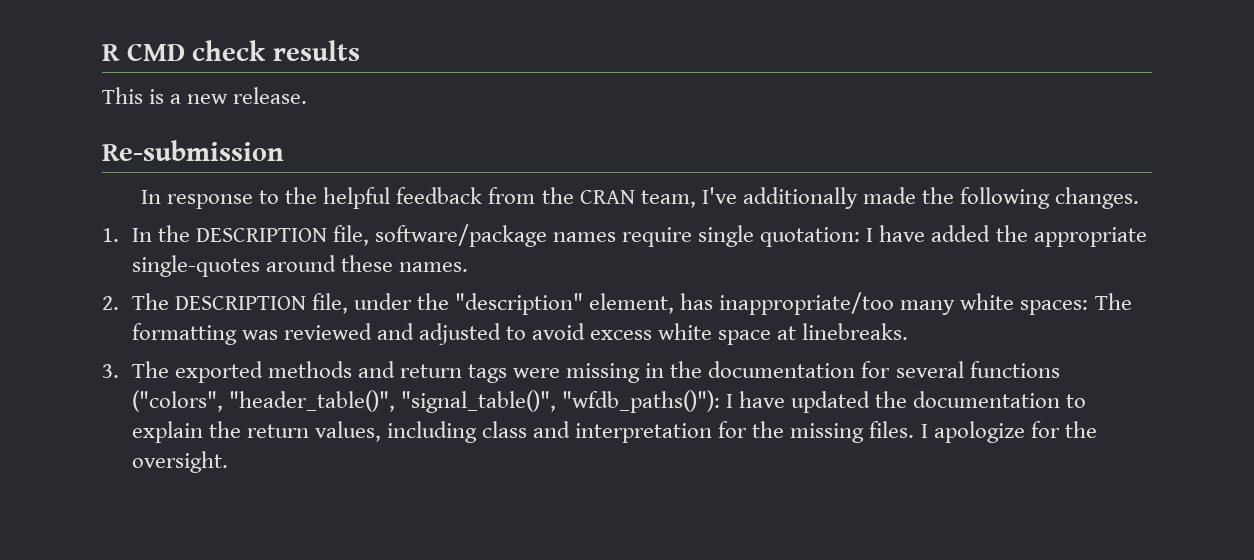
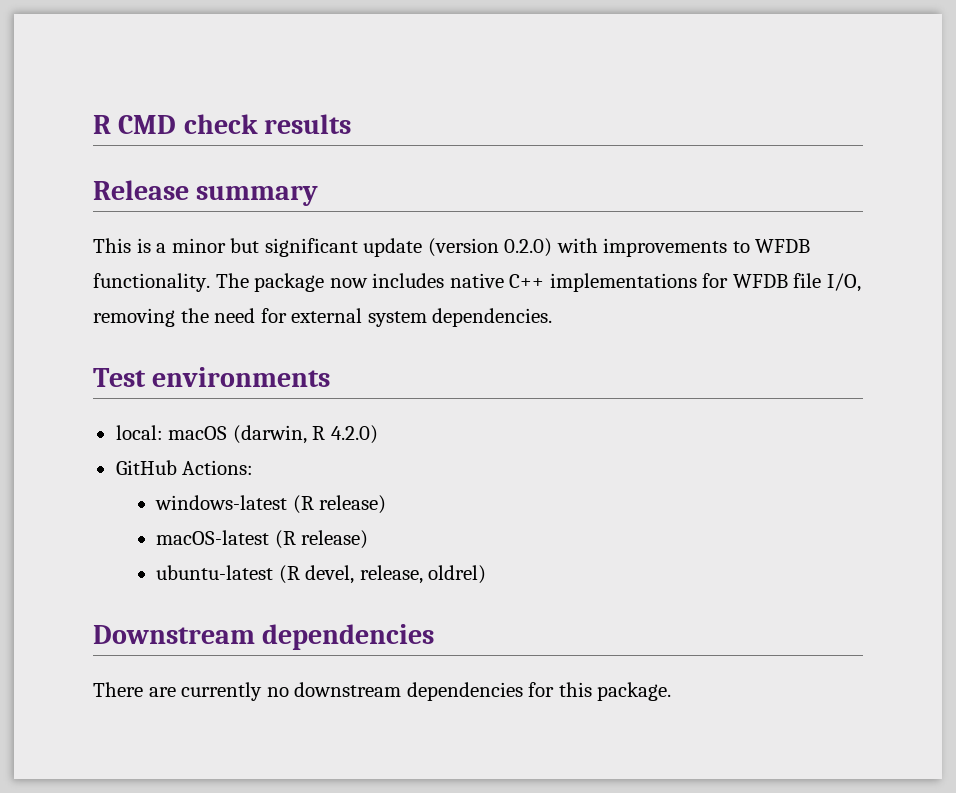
(360, 50) none -> [93,180,319,206] // Release summary
[187,87,308,104] [102,140,284,161] [140,187,1140,209] [102,224,1147,247] [131,255,468,277] [102,292,1132,315] [131,323,909,345] [102,361,1060,383] [131,390,1087,413] [131,421,1097,443] [131,451,228,473] new release. // Re-submission // In response to the helpful feedback from the CRAN team, I've additionally made the following changes. // 1. In the DESCRIPTION file, software/package names require single quotation: I have added the appropriate single-quotes around these names. // 2. The DESCRIPTION file, under the "description" element, has inappropriate/too many white spaces: The formatting was reviewed and adjusted to avoid excess white space at linebreaks. // 3. The exported methods and return tags were missing in the documentation for several functions ("colors", "header_table()", "signal_table()", "wfdb_paths()"): I have updated the documentation to explain the return values, including class and interpretation for the missing files. I apologize for the oversight. -> [171,238,811,257] [93,273,861,292] [93,308,553,327] [93,367,331,387] [115,425,378,444] [115,460,254,475] [155,495,387,514] [156,530,369,549] [156,565,487,584] [93,624,435,650] [93,682,672,701] minor but significant update (version 0.2.0) with improvements to WFDB functionality. The package now includes native C++ implementations for WFDB file I/O, removing the need for external system dependencies. // Test environments // local: macOS (darwin, R 4.2.0) // GitHub Actions: // windows-latest (R release) // macOS-latest (R release) // ubuntu-latest (R devel, release, oldrel) // Downstream dependencies // There are currently no downstream dependencies for this package.

